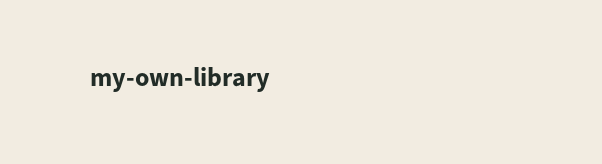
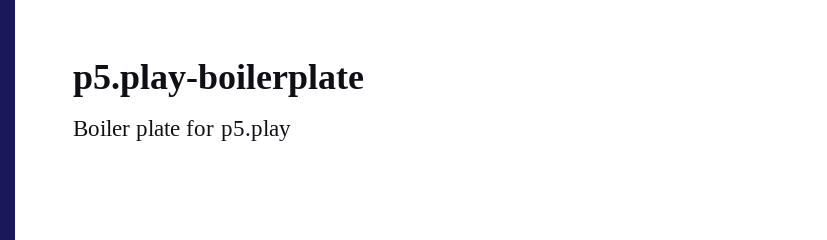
[90,67,270,92] my-own-library -> [73,64,364,97] [73,120,291,141] p5.play-boilerplate // Boiler plate for p5.play

